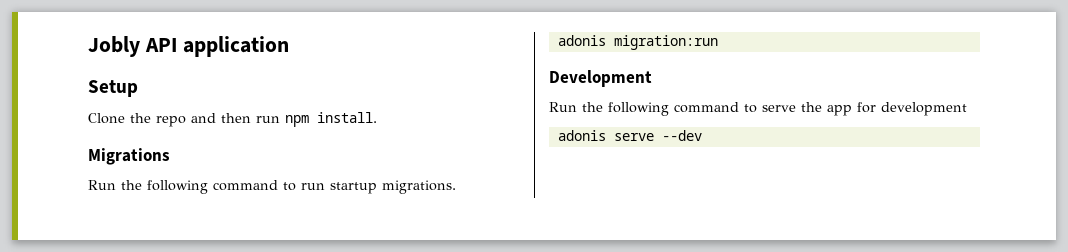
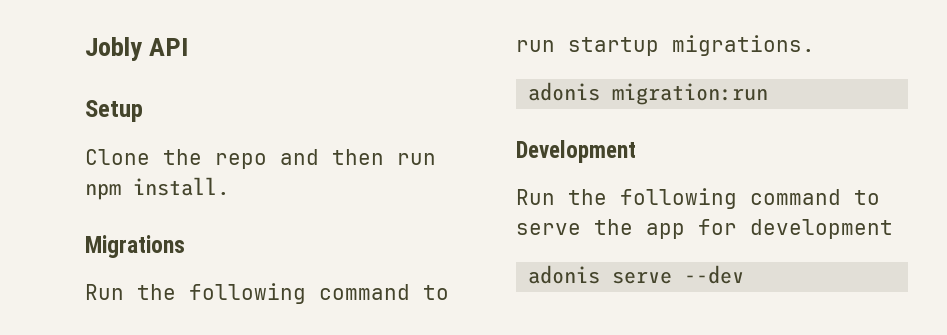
[182,36,289,57] application -> (189, 47) none

